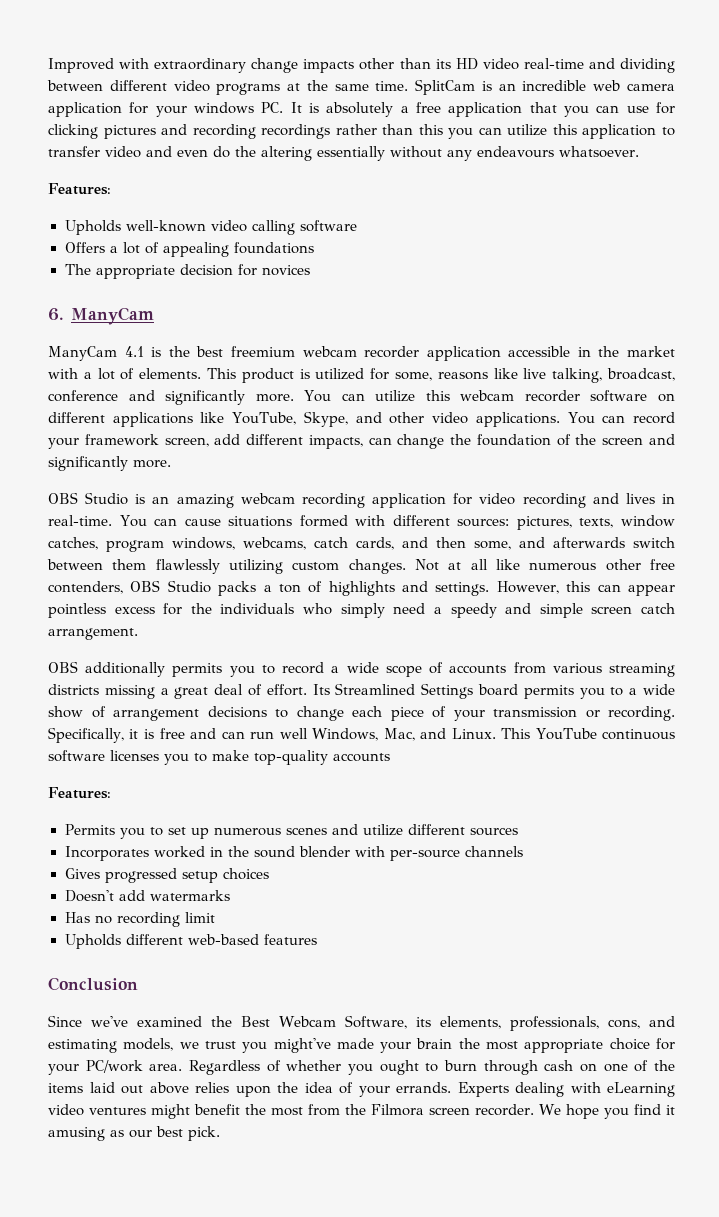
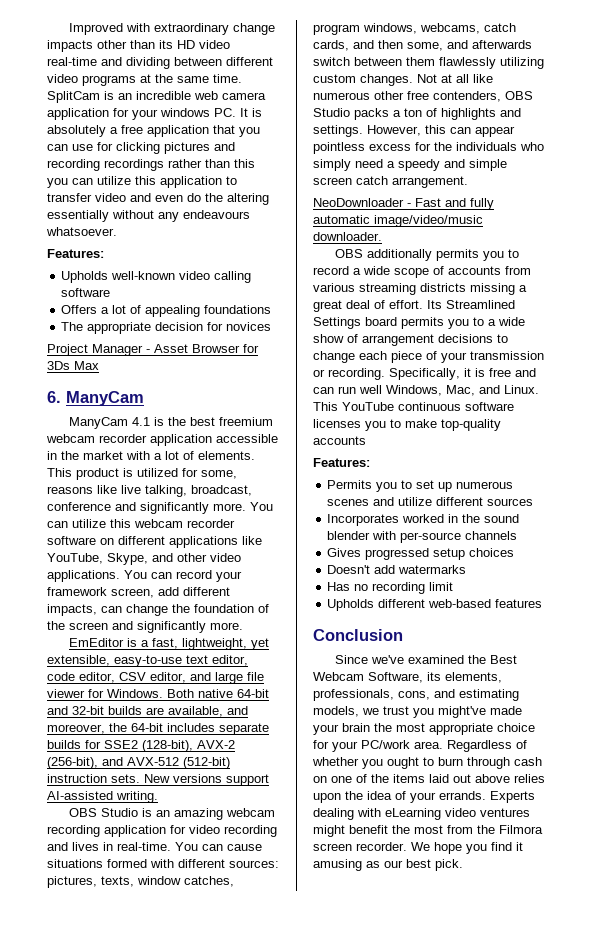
(310, 270) none -> [47,344,259,356] [47,361,99,370] // Project Manager - Asset Browser for 3Ds Max
(171, 464) none -> [68,638,269,650] [47,655,248,667] [47,672,264,684] [47,689,269,698] [47,706,248,717] [47,723,269,735] [47,740,235,752] [47,757,230,769] [47,774,269,786] [47,791,158,803] // EmEditor is a fast, lightweight, yet extensible, easy-to-use text editor, code editor, CSV editor, and large file viewer for Windows. Both native 64-bit and 32-bit builds are available, and moreover, the 64-bit includes separate builds for SSE2 (128-bit), AVX-2 (256-bit), and AVX-512 (512-bit) instruction sets. New versions support AI-assisted writing.
(138, 634) none -> [313,198,494,210] [313,215,483,227] [313,232,382,241] // NeoDownloader - Fast and fully automatic image/video/music downloader.

